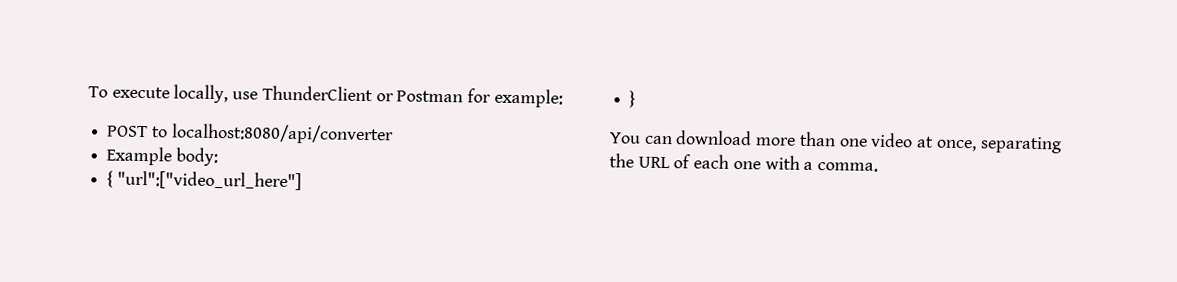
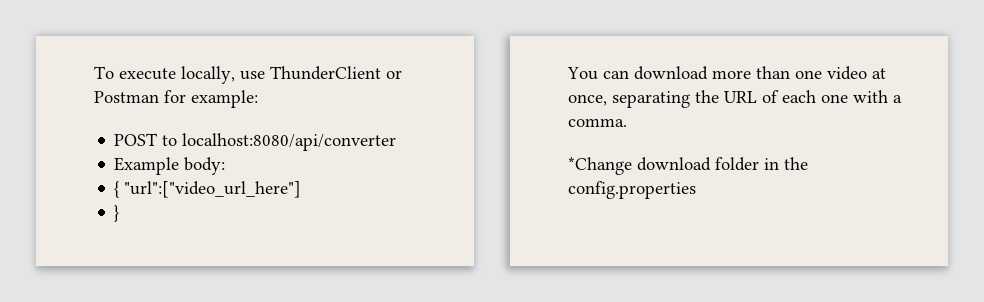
(879, 167) none -> [568,157,808,175] [568,181,696,199] // *Change download folder in the config.properties

